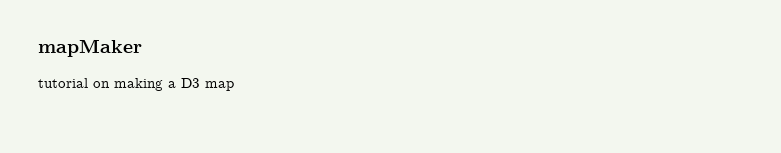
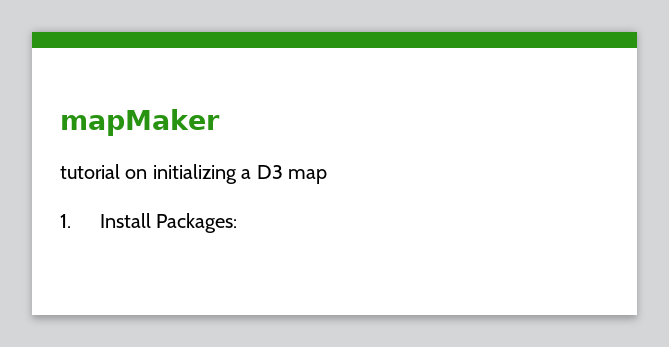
[114,78,163,91] making -> [152,164,237,184] initializing
(234, 86) none -> [60,213,238,233] // 1. Install Packages:

